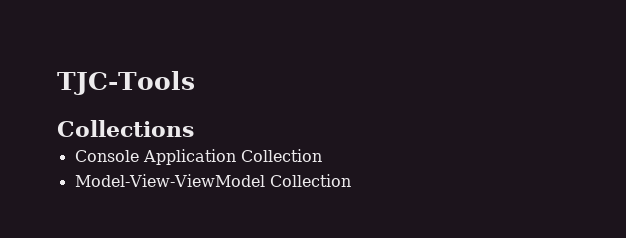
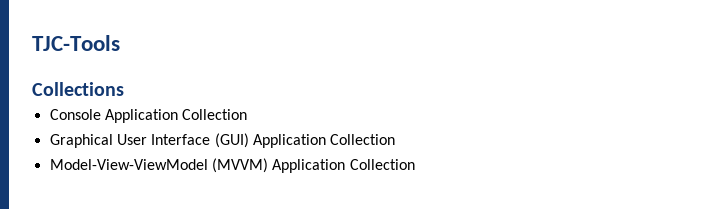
(322, 155) none -> [49,133,396,148] // Graphical User Interface (GUI) Application Collection
(265, 180) none -> [211,158,346,173] (MVVM) Application

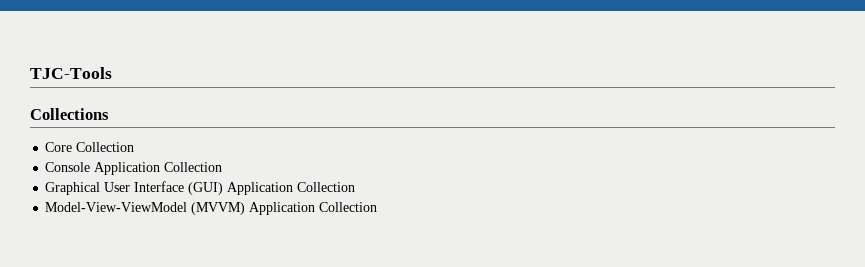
(124, 89) none -> [45,142,135,152] // Core Collection

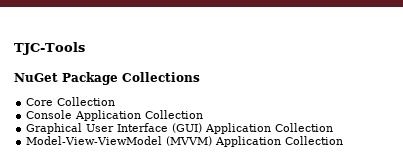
(112, 73) none -> [14,72,118,85] NuGet Package

